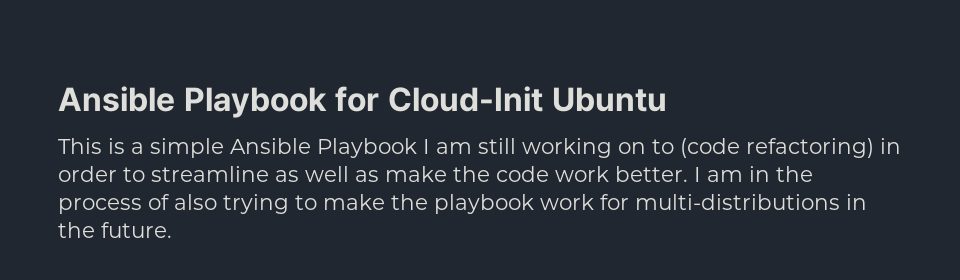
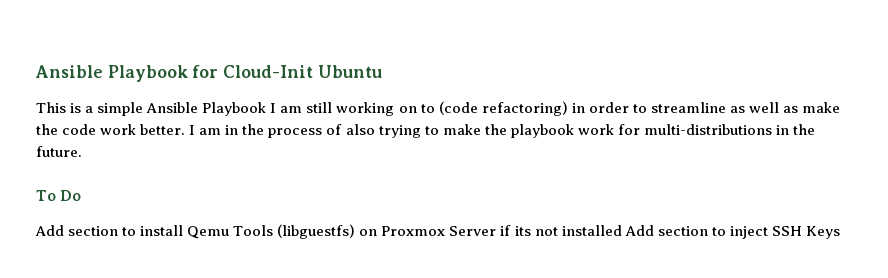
(172, 230) none -> [36,190,82,201] [35,224,840,239] // To Do // Add section to install Qemu Tools (libguestfs) on Proxmox Server if its not installed Add section to inject SSH Keys

